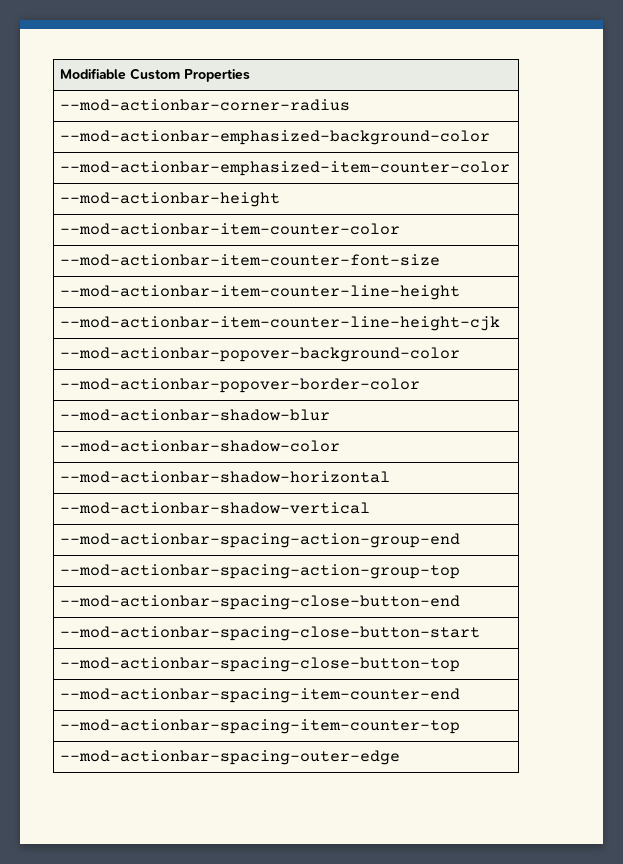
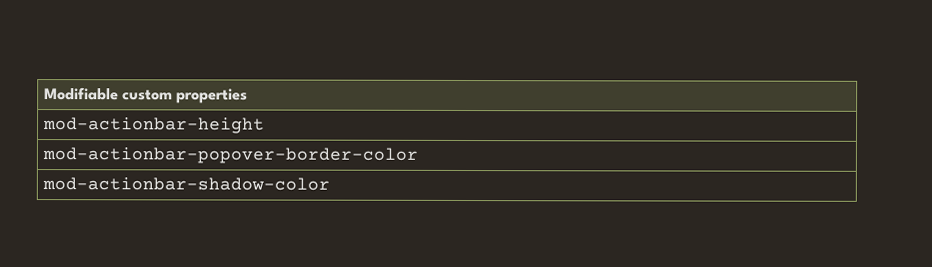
[130,68,251,82] [60,99,351,111] [60,130,491,145] [60,161,511,176] [60,192,281,207] [60,223,401,235] [60,254,441,266] [60,285,461,300] [60,316,501,331] [60,347,461,362] [60,378,421,393] [60,409,331,421] [60,440,341,452] [60,471,391,483] [60,502,371,514] [60,533,461,548] [60,564,461,579] [60,595,461,610] [60,626,481,641] [60,657,461,672] [60,688,461,703] [60,719,461,734] [60,750,401,765] Custom Properties // --mod-actionbar-corner-radius // --mod-actionbar-emphasized-background-color // --mod-actionbar-emphasized-item-counter-color // --mod-actionbar-height // --mod-actionbar-item-counter-color // --mod-actionbar-item-counter-font-size // --mod-actionbar-item-counter-line-height // --mod-actionbar-item-counter-line-height-cjk // --mod-actionbar-popover-background-color // --mod-actionbar-popover-border-color // --mod-actionbar-shadow-blur // --mod-actionbar-shadow-color // --mod-actionbar-shadow-horizontal // --mod-actionbar-shadow-vertical // --mod-actionbar-spacing-action-group-end // --mod-actionbar-spacing-action-group-top // --mod-actionbar-spacing-close-button-end // --mod-actionbar-spacing-close-button-start // --mod-actionbar-spacing-close-button-top // --mod-actionbar-spacing-item-counter-end // --mod-actionbar-spacing-item-counter-top // --mod-actionbar-spacing-outer-edge -> [121,88,249,104] [41,117,265,134] [41,147,418,164] [41,177,330,191] custom properties // mod-actionbar-height // mod-actionbar-popover-border-color // mod-actionbar-shadow-color

